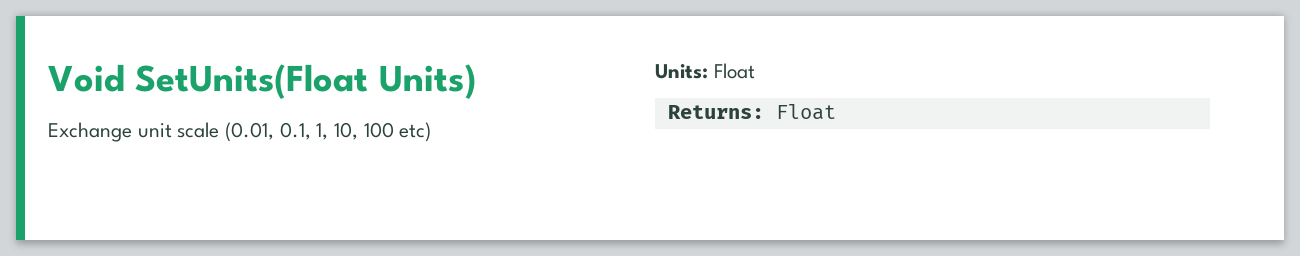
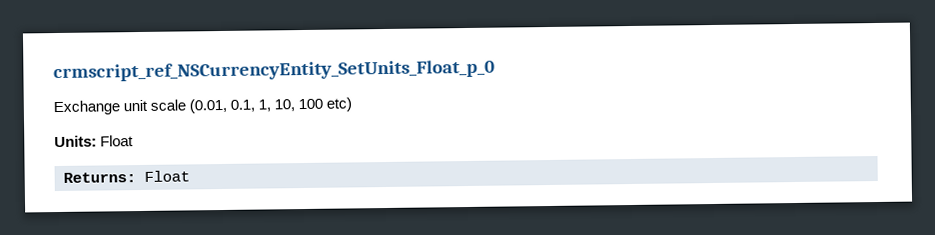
[48,64,476,99] Void SetUnits(Float Units) -> [53,59,495,83] crmscript_ref_NSCurrencyEntity_SetUnits_Float_p_0

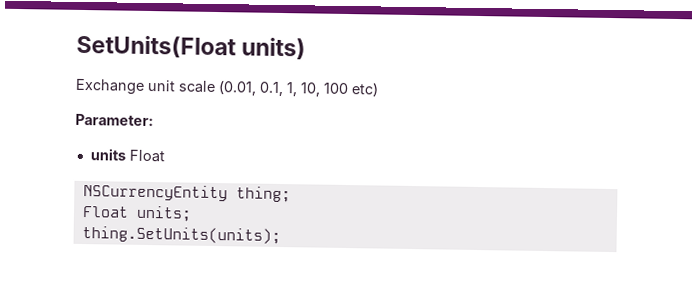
[53,59,495,83] crmscript_ref_NSCurrencyEntity_SetUnits_Float_p_0 -> [76,34,307,60] SetUnits(Float units)
[54,135,97,148] Units: -> [75,113,154,127] [89,148,126,161] Parameter: // units
[63,170,190,183] Returns: Float -> [82,183,291,203] [81,205,192,222] [81,225,281,245] NSCurrencyEntity thing; // Float units; // thing.SetUnits(units);

